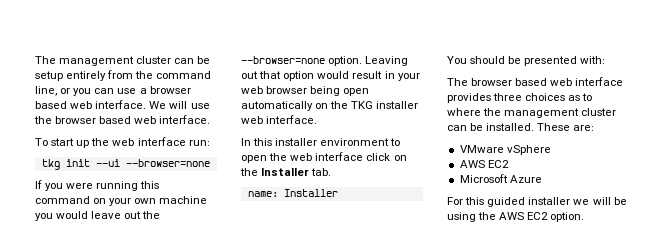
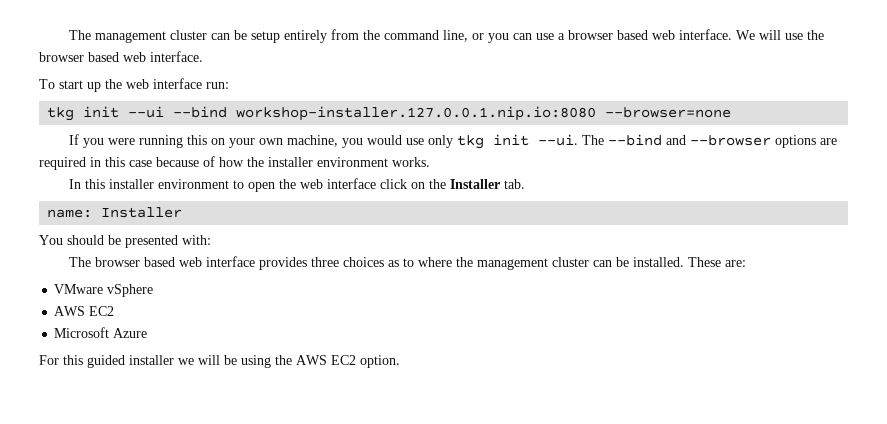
(120, 163) none -> [173,106,597,121] --bind workshop-installer.127.0.0.1.nip.io:8080
[35,196,90,204] command -> (207, 140) none
[159,196,208,204] machine -> [286,135,338,147] machine,
[91,211,161,219] [241,56,409,66] [241,71,420,81] [241,86,370,96] [241,101,419,111] [241,115,318,124] leave out the --browser=none option. Leaving out that option would result in your web browser being open automatically on the TKG installer web interface. -> [405,134,837,149] [39,156,430,170] use only tkg init --ui. The --bind and --browser options are required in this case because of how the installer environment works.

